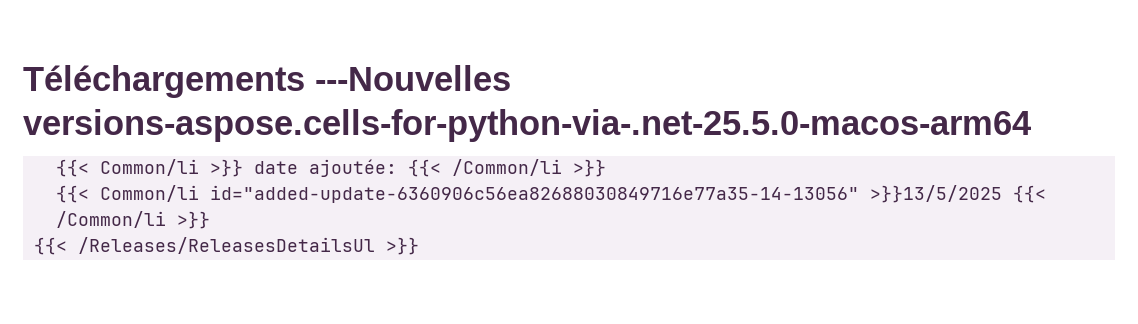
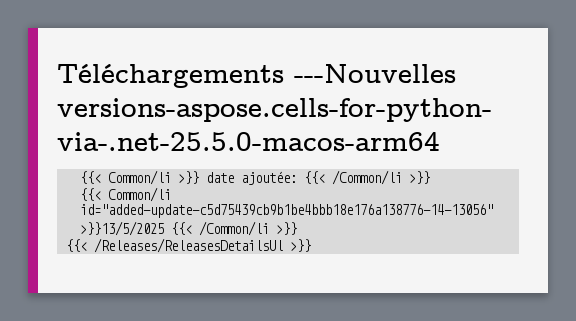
[210,185,860,203] id="added-update-6360906c56ea82688030849716e77a35-14-13056" -> [79,204,493,218] id="added-update-c5d75439cb9b1be4bbb18e176a138776-14-13056"

